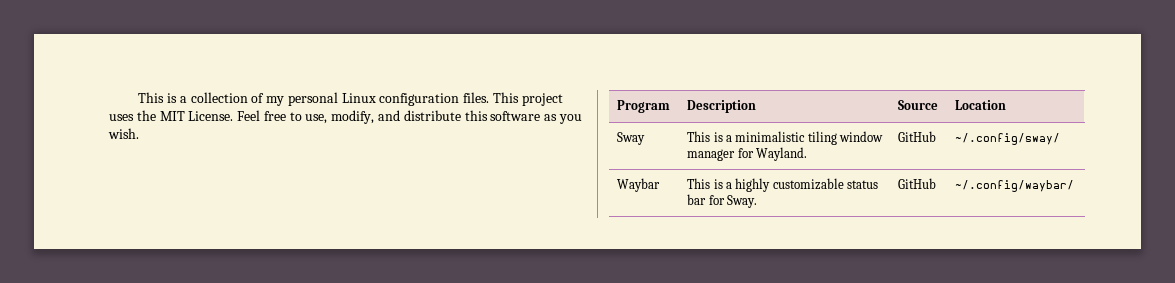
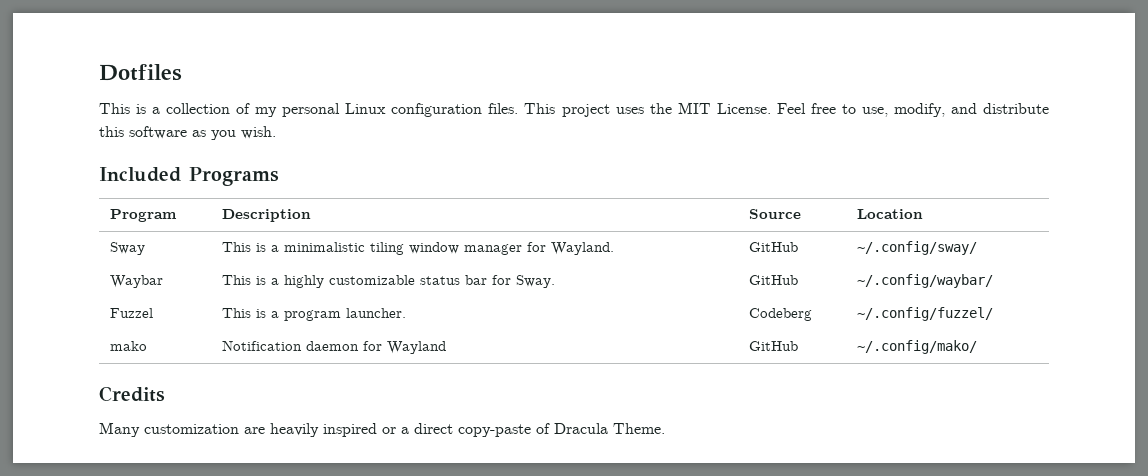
(138, 97) none -> [99,64,182,81] Dotfiles //
(139, 133) none -> [99,167,279,186] // Included Programs
(1075, 186) none -> [109,308,153,318] [221,308,406,321] [748,308,812,321] [856,307,993,321] [109,341,147,351] [221,340,446,354] [748,341,798,351] [856,340,977,354] [99,386,165,402] [99,422,665,437] // Fuzzel | This is a program launcher. | Codeberg | ~/.config/fuzzel/ // mako | Notification daemon for Wayland | GitHub | ~/.config/mako/ // Credits // Many customization are heavily inspired or a direct copy-paste of Dracula Theme.

